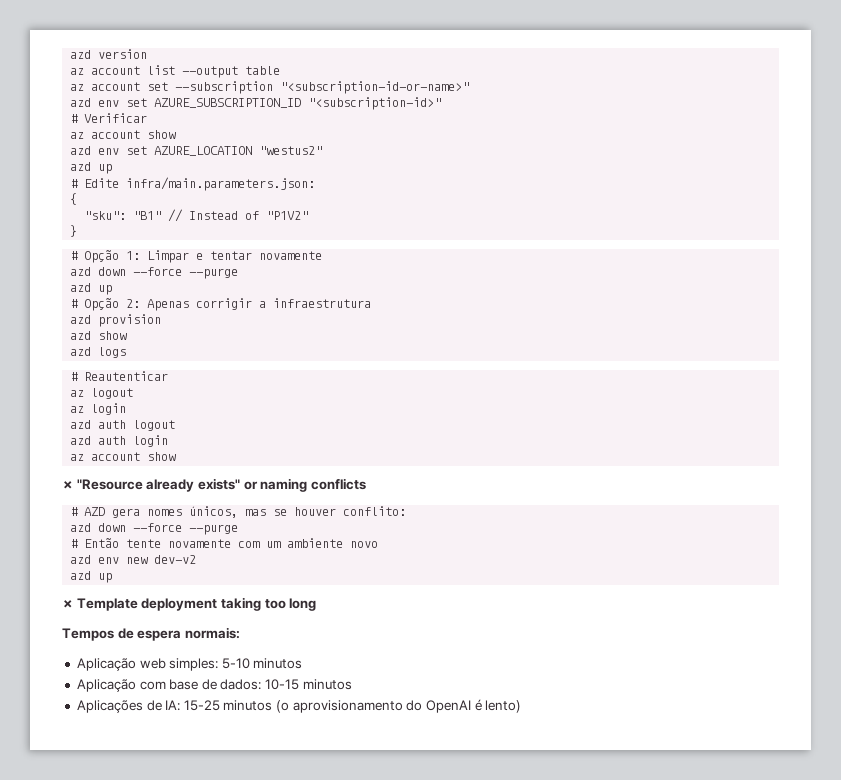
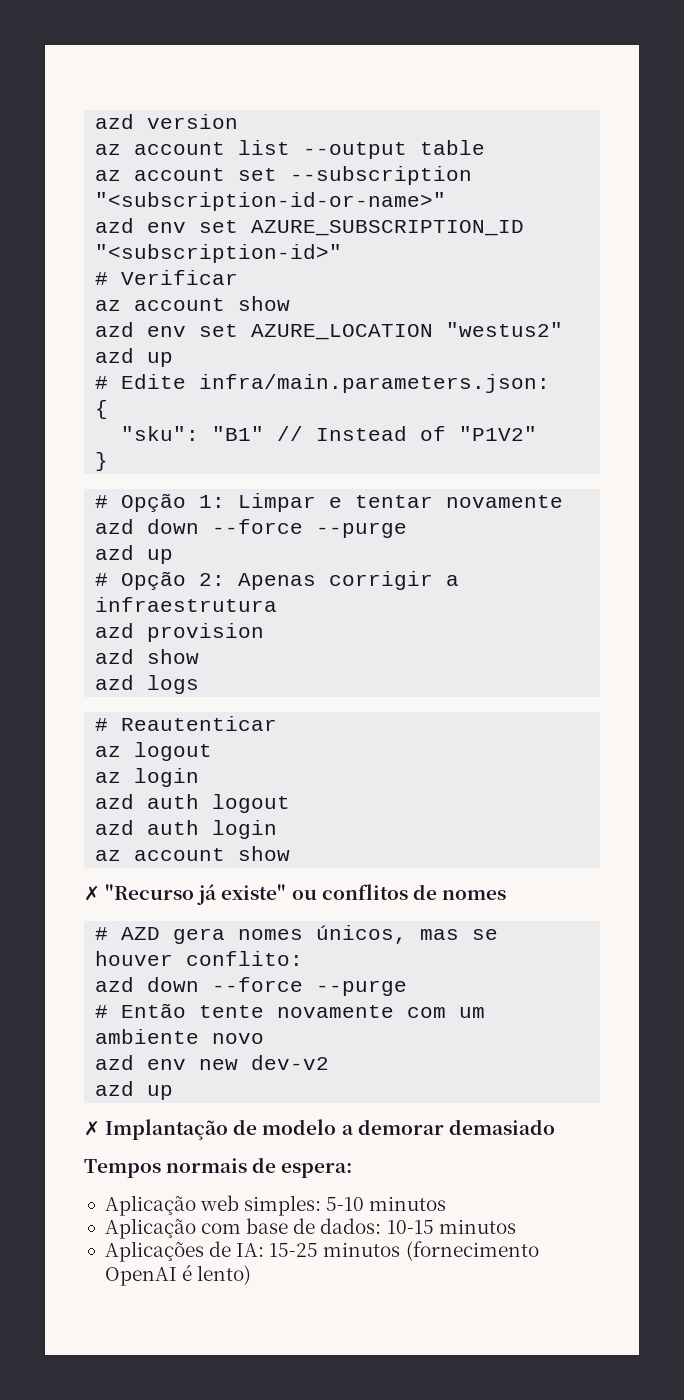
[76,478,366,492] "Resource already exists" or naming conflicts -> [105,884,506,905] "Recurso já existe" ou conflitos de nomes
[76,597,317,611] [62,627,240,641] Template deployment taking too long // Tempos de espera normais: -> [105,1119,555,1140] [84,1157,353,1178] Implantação de modelo a demorar demasiado // Tempos normais de espera:
[276,700,423,713] (o aprovisionamento do -> [405,1241,539,1261] (fornecimento

